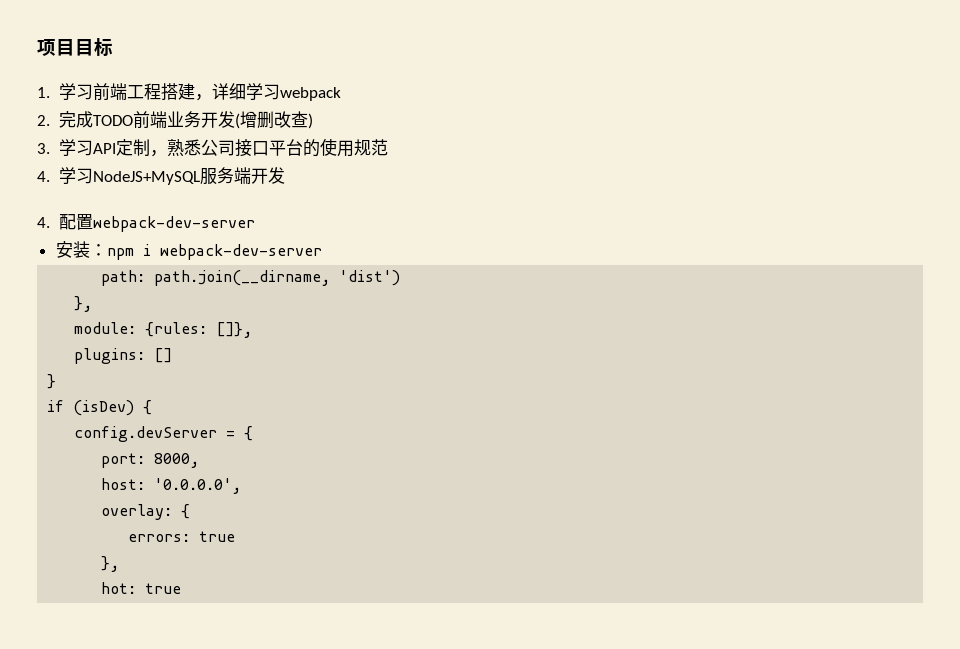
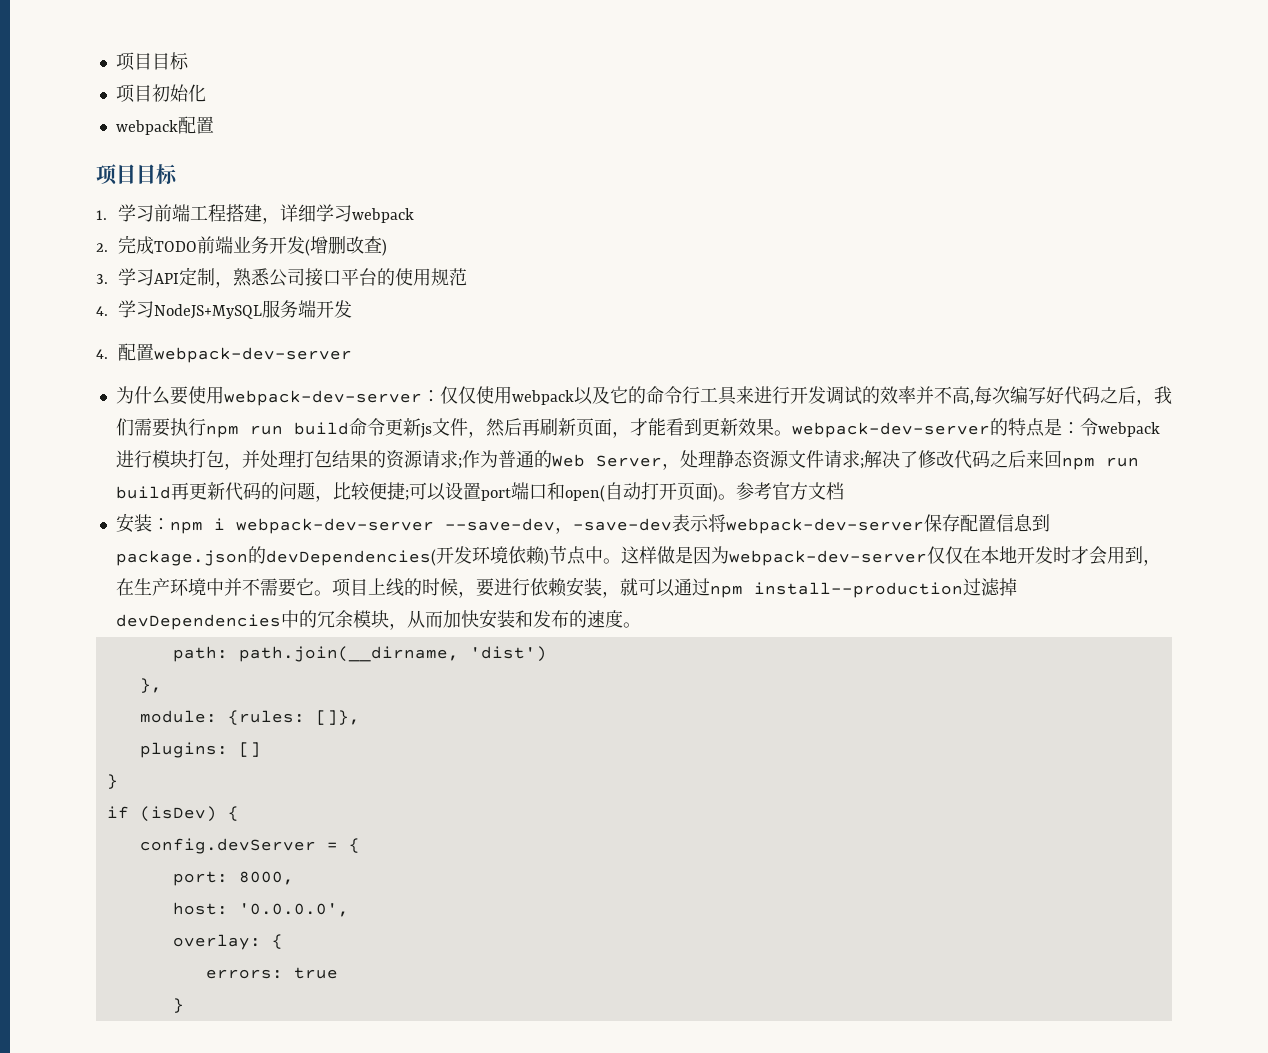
[37,38,113,56] 项目目标 -> [115,52,189,71] [115,84,206,103] [115,116,214,135] [96,164,178,185] 项目目标 // 项目初始化 // webpack配置 // 项目目标
(255, 224) none -> [115,386,1172,406] [115,418,1160,438] [115,450,1139,470] [115,482,844,502] // 为什么要使用webpack-dev-server：仅仅使用webpack以及它的命令行工具来进行开发调试的效率并不高,每次编写好代码之后，我们需要执行npm run build命令更新js文件，然后再刷新页面，才能看到更新效果。webpack-dev-server的特点是：令webpack进行模块打包，并处理打包结果的资源请求;作为普通的Web Server，处理静态资源文件请求;解决了修改代码之后来回npm run build再更新代码的问题，比较便捷;可以设置port端口和open(自动打开页面)。参考官方文档
(322, 252) none -> [444,514,1050,534] [115,546,1161,566] [115,577,1017,598] [115,609,641,630] --save-dev，-save-dev表示将webpack-dev-server保存配置信息到package.json的devDependencies(开发环境依赖)节点中。这样做是因为webpack-dev-server仅仅在本地开发时才会用到，在生产环境中并不需要它。项目上线的时候，要进行依赖安装，就可以通过npm install--production过滤掉devDependencies中的冗余模块，从而加快安装和发布的速度。
[101,556,120,572] [101,582,182,594] }, // hot: true -> [172,998,184,1013] }

